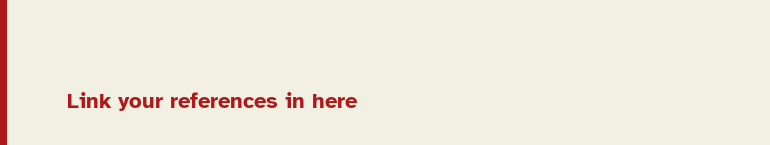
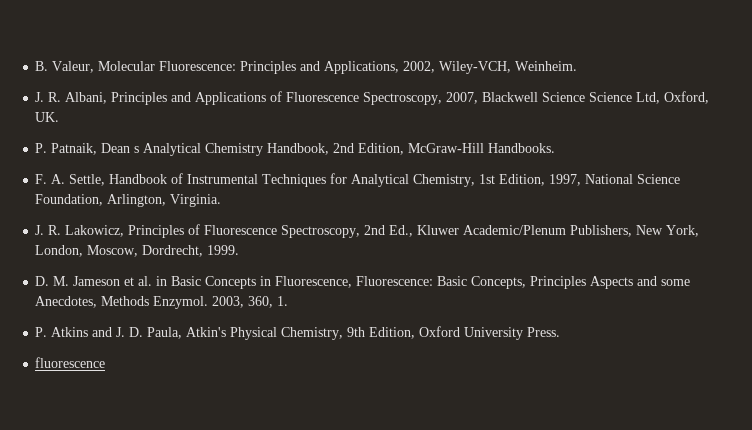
[67,92,358,111] Link your references in here -> [35,61,578,74] [35,91,710,105] [35,112,60,122] [35,143,556,156] [35,173,681,187] [35,194,222,207] [35,224,700,238] [35,245,240,257] [35,276,691,289] [35,296,289,309] [35,326,561,340] [35,357,106,368] B. Valeur, Molecular Fluorescence: Principles and Applications, 2002, Wiley-VCH, Weinheim. // J. R. Albani, Principles and Applications of Fluorescence Spectroscopy, 2007, Blackwell Science Science Ltd, Oxford, UK. // P. Patnaik, Dean s Analytical Chemistry Handbook, 2nd Edition, McGraw-Hill Handbooks. // F. A. Settle, Handbook of Instrumental Techniques for Analytical Chemistry, 1st Edition, 1997, National Science Foundation, Arlington, Virginia. // J. R. Lakowicz, Principles of Fluorescence Spectroscopy, 2nd Ed., Kluwer Academic/Plenum Publishers, New York, London, Moscow, Dordrecht, 1999. // D. M. Jameson et al. in Basic Concepts in Fluorescence, Fluorescence: Basic Concepts, Principles Aspects and some Anecdotes, Methods Enzymol. 2003, 360, 1. // P. Atkins and J. D. Paula, Atkin's Physical Chemistry, 9th Edition, Oxford University Press. // fluorescence

